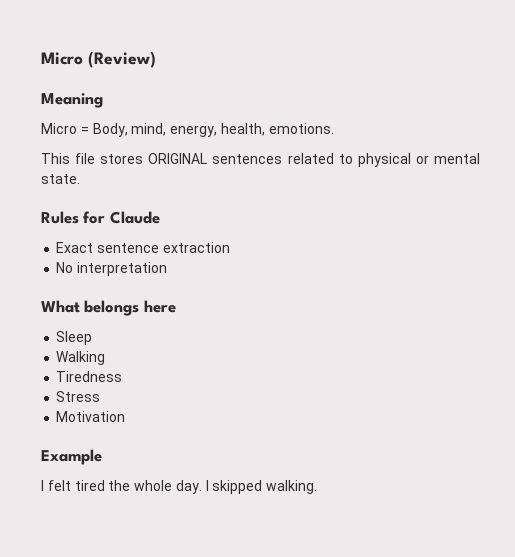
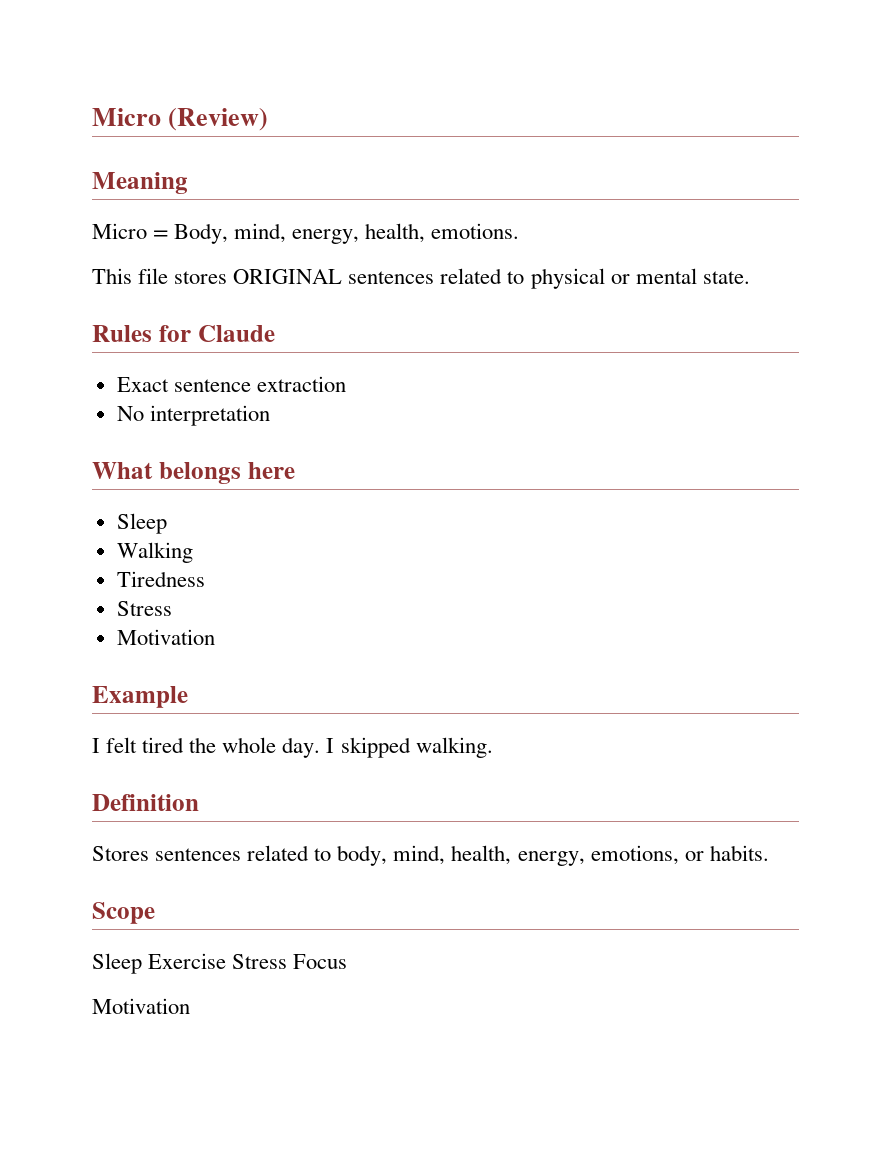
(318, 487) none -> [92,794,199,811] [92,845,769,866] [92,902,155,924] [92,953,348,974] [92,998,190,1014] // Definition // Stores sentences related to body, mind, health, energy, emotions, or habits. // Scope // Sleep Exercise Stress Focus // Motivation

